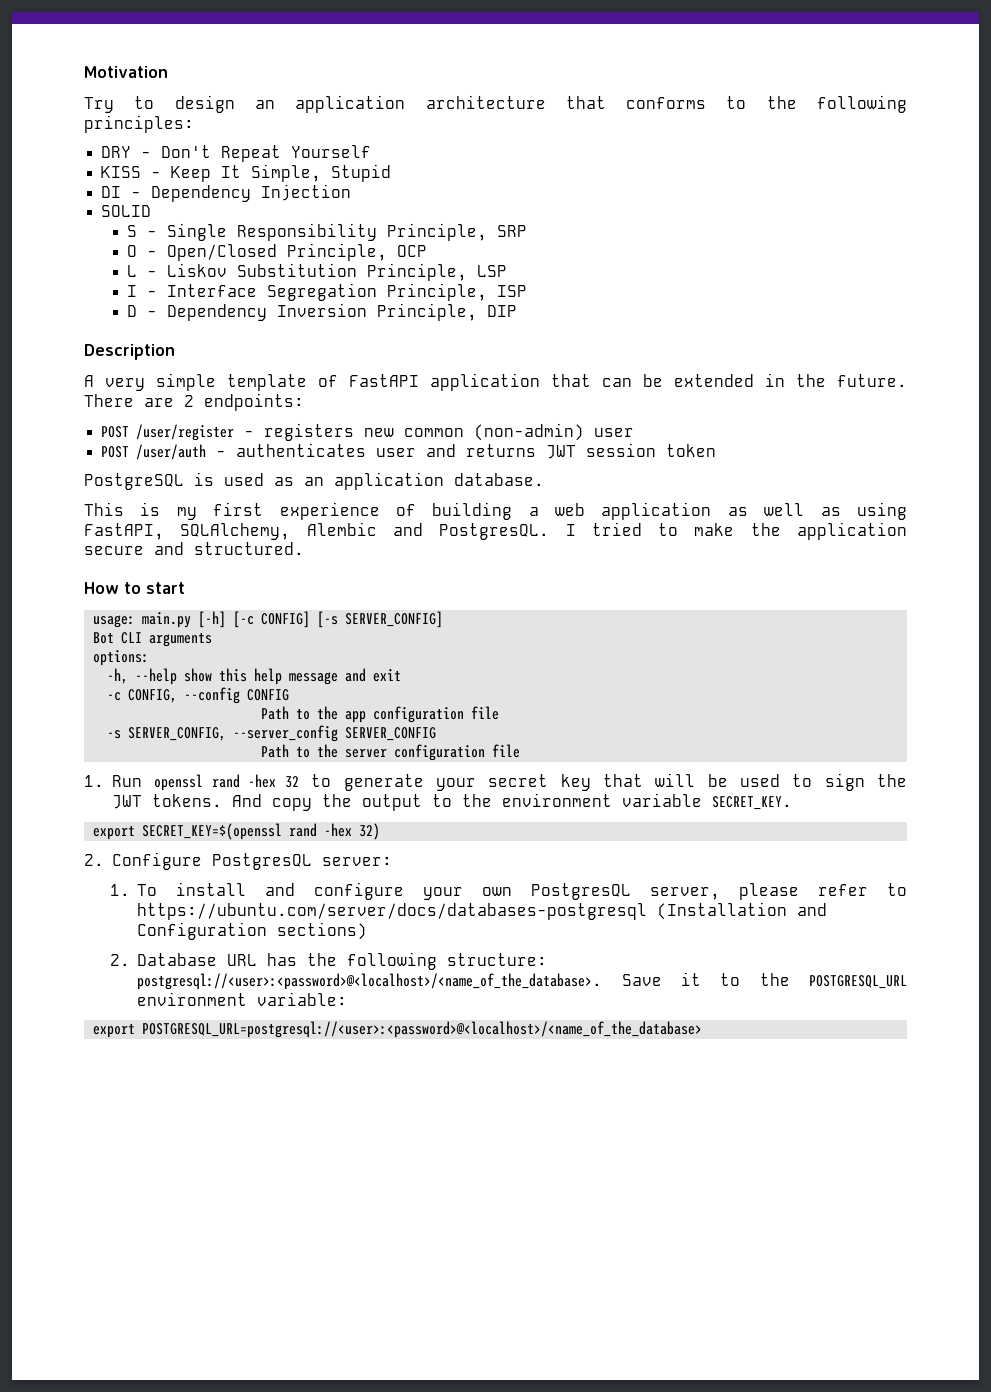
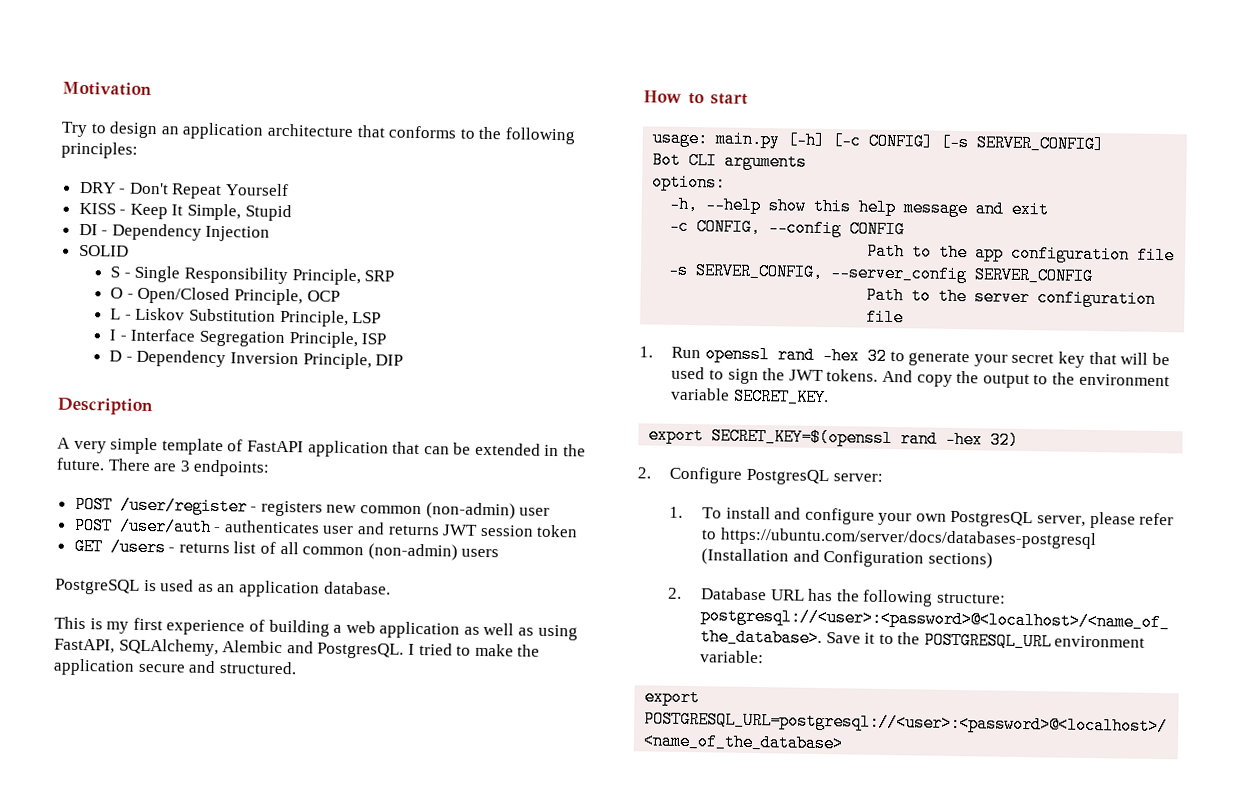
[184,395,194,407] 2 -> [179,460,191,472] 3
(717, 450) none -> [73,537,500,561] // GET /users - returns list of all common (non-admin) users

